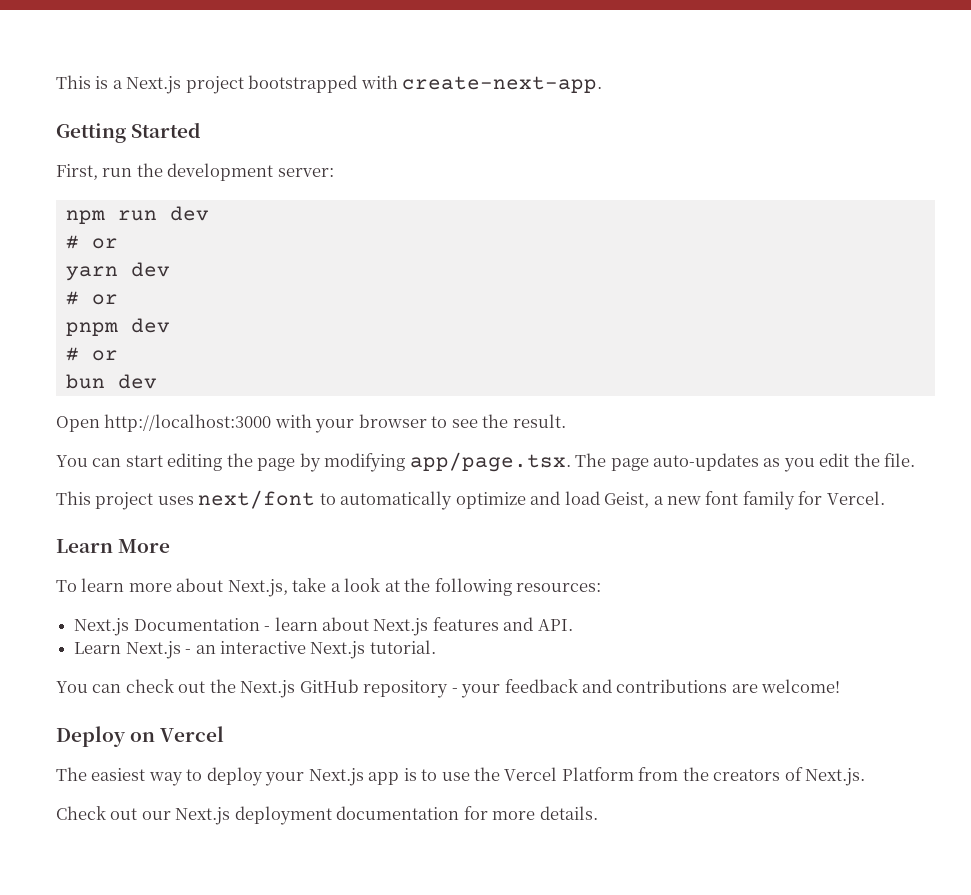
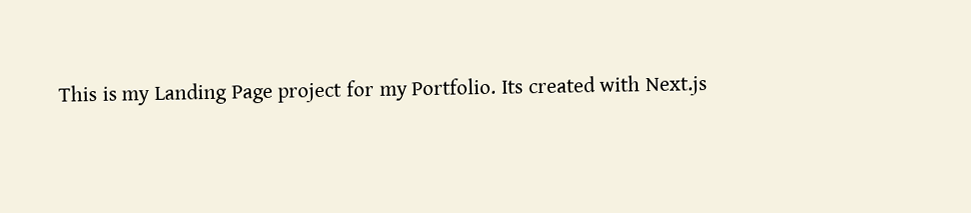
[112,75,603,94] [56,122,202,143] [56,163,334,181] [65,206,209,224] [65,235,118,249] [65,262,170,281] [65,291,118,305] [65,318,170,336] [65,347,118,361] [65,374,157,389] [56,414,566,433] [56,452,916,472] [56,490,885,510] [56,539,171,553] [56,578,602,597] [74,617,573,636] [74,640,436,659] [56,679,841,698] [56,726,225,747] [56,767,866,786] [56,806,598,825] a Next.js project bootstrapped with create-next-app. // Getting Started // First, run the development server: // npm run dev // # or // yarn dev // # or // pnpm dev // # or // bun dev // Open http://localhost:3000 with your browser to see the result. // You can start editing the page by modifying app/page.tsx. The page auto-updates as you edit the file. // This project uses next/font to automatically optimize and load Geist, a new font family for Vercel. // Learn More // To learn more about Next.js, take a look at the following resources: // Next.js Documentation - learn about Next.js features and API. // Learn Next.js - an interactive Next.js tutorial. // You can check out the Next.js GitHub repository - your feedback and contributions are welcome! // Deploy on Vercel // The easiest way to deploy your Next.js app is to use the Vercel Platform from the creators of Next.js. // Check out our Next.js deployment documentation for more details. -> [121,75,708,106] my Landing Page project for my Portfolio. Its created with Next.js

